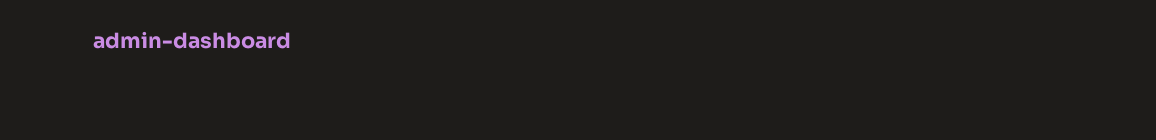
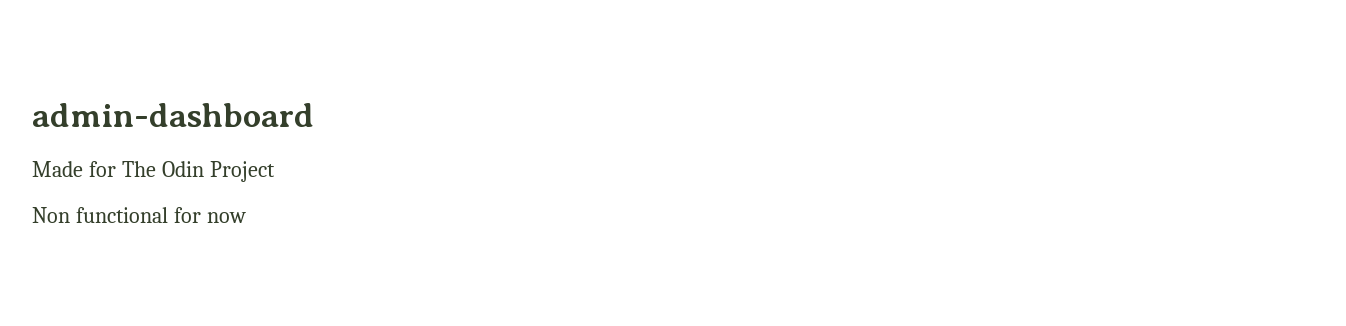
(291, 40) none -> [32,161,275,182] [32,207,246,223] // Made for The Odin Project // Non functional for now

